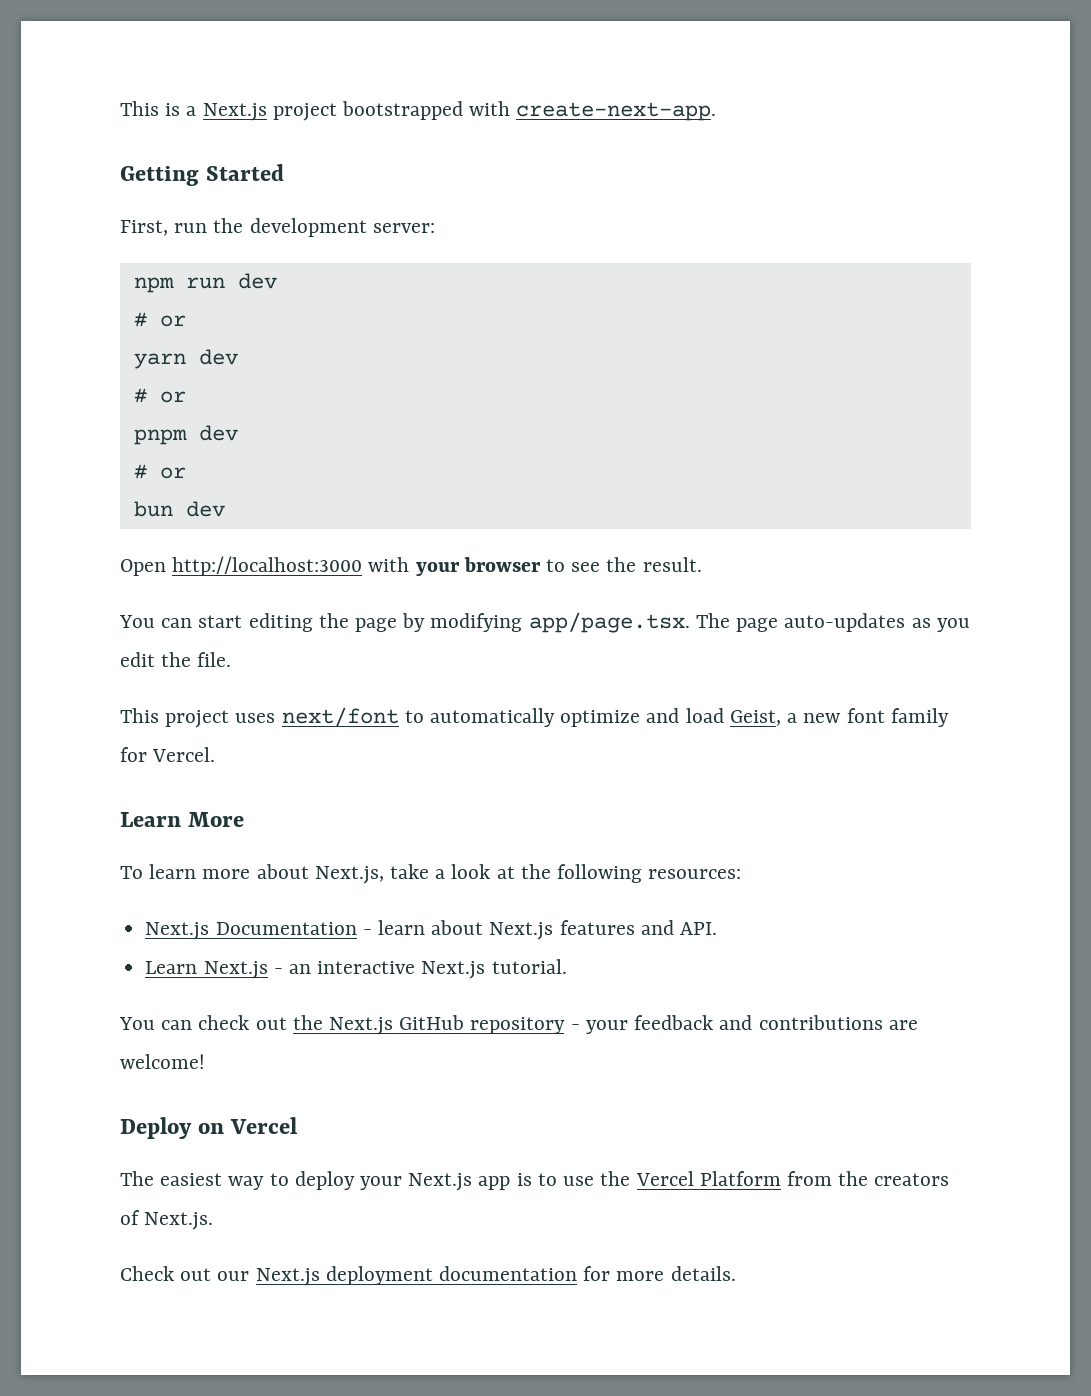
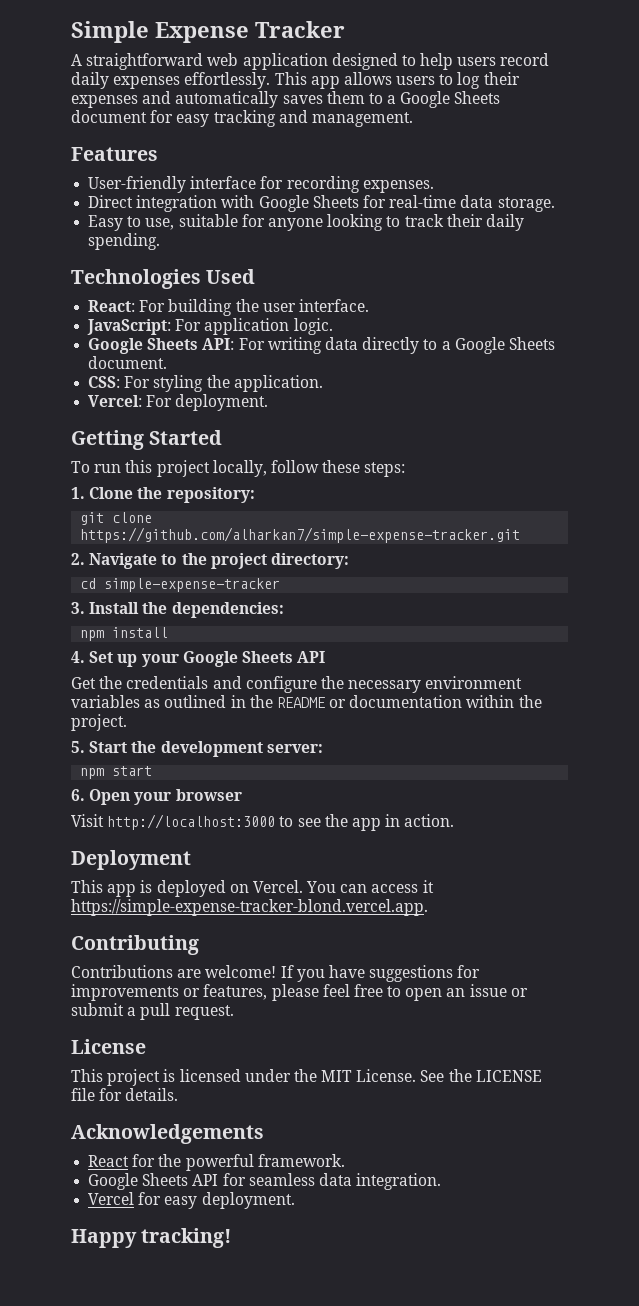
[120,101,717,121] [120,164,284,186] [120,218,435,237] [133,273,277,293] [133,312,186,327] [133,349,238,369] [133,388,186,403] [133,425,238,445] [133,464,186,479] [133,501,225,517] [120,556,410,576] This is a Next.js project bootstrapped with create-next-app. // Getting Started // First, run the development server: // npm run dev // # or // yarn dev // # or // pnpm dev // # or // bun dev // Open http://localhost:3000 with -> [71,21,345,43] [71,53,550,70] [71,72,520,89] [71,91,501,108] [71,110,413,127] [71,147,158,161] [88,176,434,193] [88,195,555,212] [88,214,524,231] [88,233,161,250] [71,269,256,289] [88,299,369,316] [87,318,333,335] [88,337,555,354] [88,356,168,369] [88,375,323,392] [88,394,269,411] [71,430,223,450] [71,460,406,477] [71,487,255,503] [80,512,153,525] [80,527,521,543] [71,553,349,569] [80,578,281,592] [71,602,284,618] [80,627,169,641] [71,651,326,667] [71,676,523,693] [71,695,542,708] [71,714,127,731] [71,741,323,757] [80,766,153,779] [71,789,131,805] Simple Expense Tracker // A straightforward web application designed to help users record daily expenses effortlessly. This app allows users to log their expenses and automatically saves them to a Google Sheets document for easy tracking and management. // Features // User-friendly interface for recording expenses. // Direct integration with Google Sheets for real-time data storage. // Easy to use, suitable for anyone looking to track their daily spending. // Technologies Used // React: For building the user interface. // JavaScript: For application logic. // Google Sheets API: For writing data directly to a Google Sheets document. // CSS: For styling the application. // Vercel: For deployment. // Getting Started // To run this project locally, follow these steps: // 1. Clone the repository: // git clone https://github.com/alharkan7/simple-expense-tracker.git // 2. Navigate to the project directory: // cd simple-expense-tracker // 3. Install the dependencies: // npm install // 4. Set up your Google Sheets API // Get the credentials and configure the necessary environment variables as outlined in the README or documentation within the project. // 5. Start the development server: // npm start // 6. Open
(541, 564) none -> [71,814,276,830] // Visit http://localhost:3000
[642,557,702,572] [119,612,970,633] [120,652,232,667] [120,707,949,728] [120,747,216,762] [120,812,244,827] [120,864,742,884] [145,920,717,940] [145,959,567,979] [119,1015,918,1035] [120,1054,205,1069] [120,1117,297,1139] [120,1171,950,1191] [120,1210,214,1230] [120,1266,736,1286] result. // You can start editing the page by modifying app/page.tsx. The page auto-updates as you edit the file. // This project uses next/font to automatically optimize and load Geist, a new font family for Vercel. // Learn More // To learn more about Next.js, take a look at the following resources: // Next.js Documentation - learn about Next.js features and API. // Learn Next.js - an interactive Next.js tutorial. // You can check out the Next.js GitHub repository - your feedback and contributions are welcome! // Deploy on Vercel // The easiest way to deploy your Next.js app is to use the Vercel Platform from the creators of Next.js. // Check out our Next.js deployment documentation for more details. -> [351,814,455,831] [71,850,191,870] [71,880,434,897] [71,899,428,916] [71,935,199,955] [71,965,481,982] [71,984,528,1001] [71,1003,234,1020] [71,1039,146,1054] [71,1069,542,1086] [71,1088,179,1101] [71,1124,264,1144] [88,1154,345,1171] [88,1173,442,1190] [88,1192,295,1209] [71,1228,232,1248] app in action. // Deployment // This app is deployed on Vercel. You can access it https://simple-expense-tracker-blond.vercel.app. // Contributing // Contributions are welcome! If you have suggestions for improvements or features, please feel free to open an issue or submit a pull request. // License // This project is licensed under the MIT License. See the LICENSE file for details. // Acknowledgements // React for the powerful framework. // Google Sheets API for seamless data integration. // Vercel for easy deployment. // Happy tracking!

